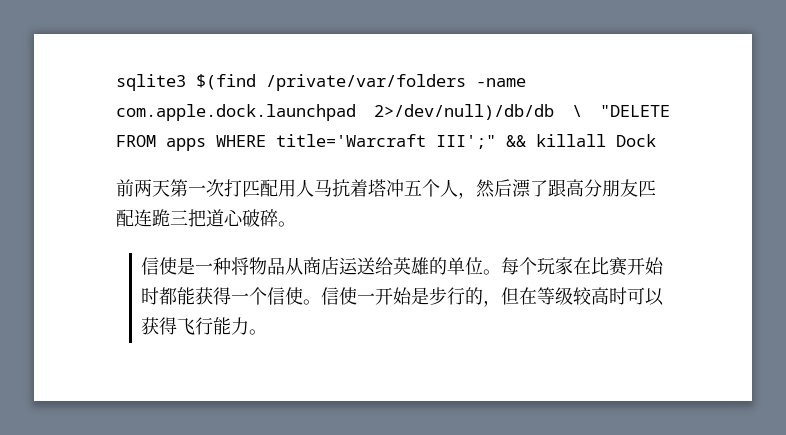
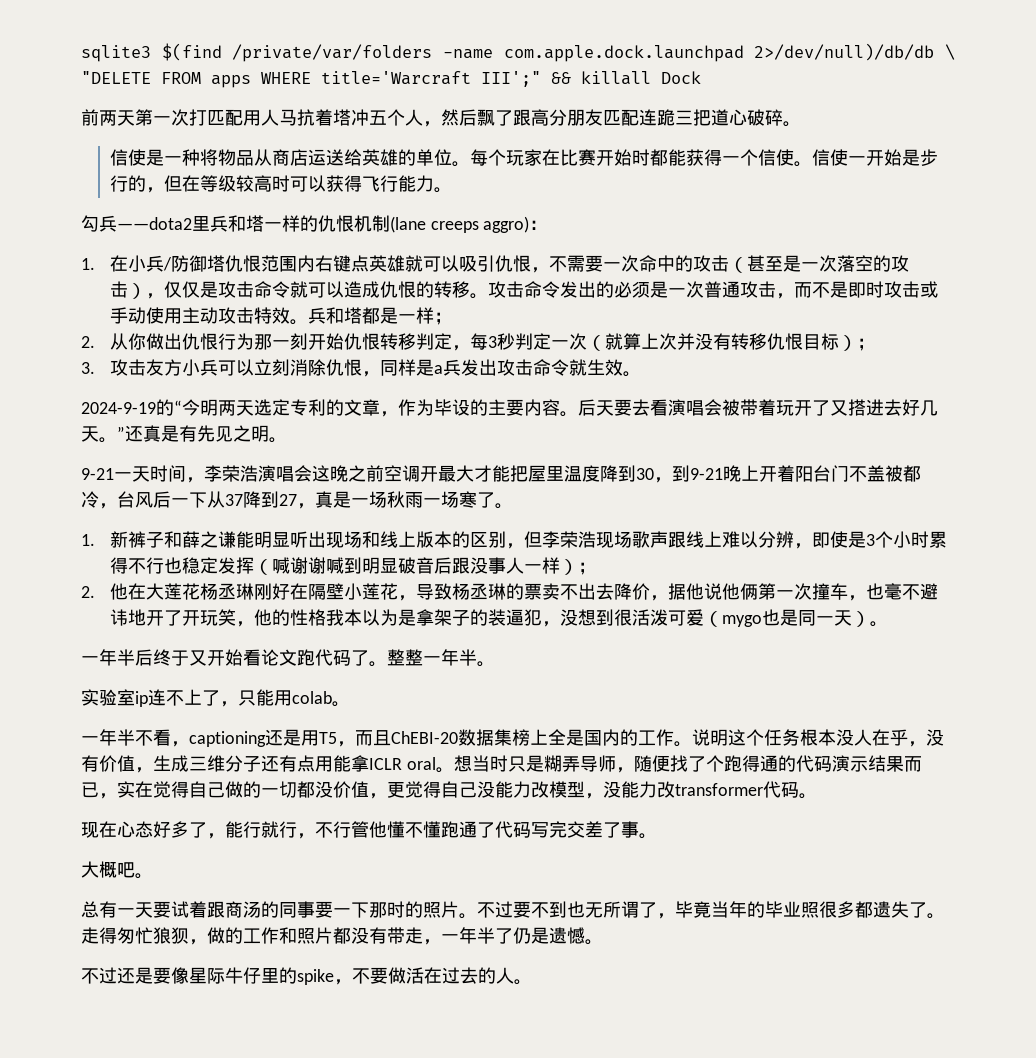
[512,179,530,197] 漂 -> [477,109,495,126] 飘
(268, 332) none -> [81,215,548,233] [81,255,910,273] [110,281,939,299] [110,307,453,325] [81,333,876,351] [81,359,642,377] [81,399,938,417] [81,425,287,443] [81,465,921,483] [81,491,513,509] [81,531,948,549] [110,557,597,575] [81,583,939,601] [110,609,889,627] [81,649,495,667] [81,689,350,707] [81,729,944,747] [81,755,922,773] [81,781,817,799] [81,821,657,839] [81,861,153,879] [81,901,945,919] [81,927,603,945] [81,967,532,985] // 勾兵——dota2里兵和塔一样的仇恨机制(lane creeps aggro)： // 1.在小兵/防御塔仇恨范围内右键点英雄就可以吸引仇恨，不需要一次命中的攻击（甚至是一次落空的攻击），仅仅是攻击命令就可以造成仇恨的转移。攻击命令发出的必须是一次普通攻击，而不是即时攻击或手动使用主动攻击特效。兵和塔都是一样； // 2.从你做出仇恨行为那一刻开始仇恨转移判定，每3秒判定一次（就算上次并没有转移仇恨目标）； // 3.攻击友方小兵可以立刻消除仇恨，同样是a兵发出攻击命令就生效。 // 2024-9-19的“今明两天选定专利的文章，作为毕设的主要内容。后天要去看演唱会被带着玩开了又搭进去好几天。”还真是有先见之明。 // 9-21一天时间，李荣浩演唱会这晚之前空调开最大才能把屋里温度降到30，到9-21晚上开着阳台门不盖被都冷，台风后一下从37降到27，真是一场秋雨一场寒了。 // 1.新裤子和薛之谦能明显听出现场和线上版本的区别，但李荣浩现场歌声跟线上难以分辨，即使是3个小时累得不行也稳定发挥（喊谢谢喊到明显破音后跟没事人一样）； // 2.他在大莲花杨丞琳刚好在隔壁小莲花，导致杨丞琳的票卖不出去降价，据他说他俩第一次撞车，也毫不避讳地开了开玩笑，他的性格我本以为是拿架子的装逼犯，没想到很活泼可爱（mygo也是同一天）。 // 一年半后终于又开始看论文跑代码了。整整一年半。 // 实验室ip连不上了，只能用colab。 // 一年半不看，captioning还是用T5，而且ChEBI-20数据集榜上全是国内的工作。说明这个任务根本没人在乎，没有价值，生成三维分子还有点用能拿ICLR oral。想当时只是糊弄导师，随便找了个跑得通的代码演示结果而已，实在觉得自己做的一切都没价值，更觉得自己没能力改模型，没能力改transformer代码。 // 现在心态好多了，能行就行，不行管他懂不懂跑通了代码写完交差了事。 // 大概吧。 // 总有一天要试着跟商汤的同事要一下那时的照片。不过要不到也无所谓了，毕竟当年的毕业照很多都遗失了。走得匆忙狼狈，做的工作和照片都没有带走，一年半了仍是遗憾。 // 不过还是要像星际牛仔里的spike，不要做活在过去的人。

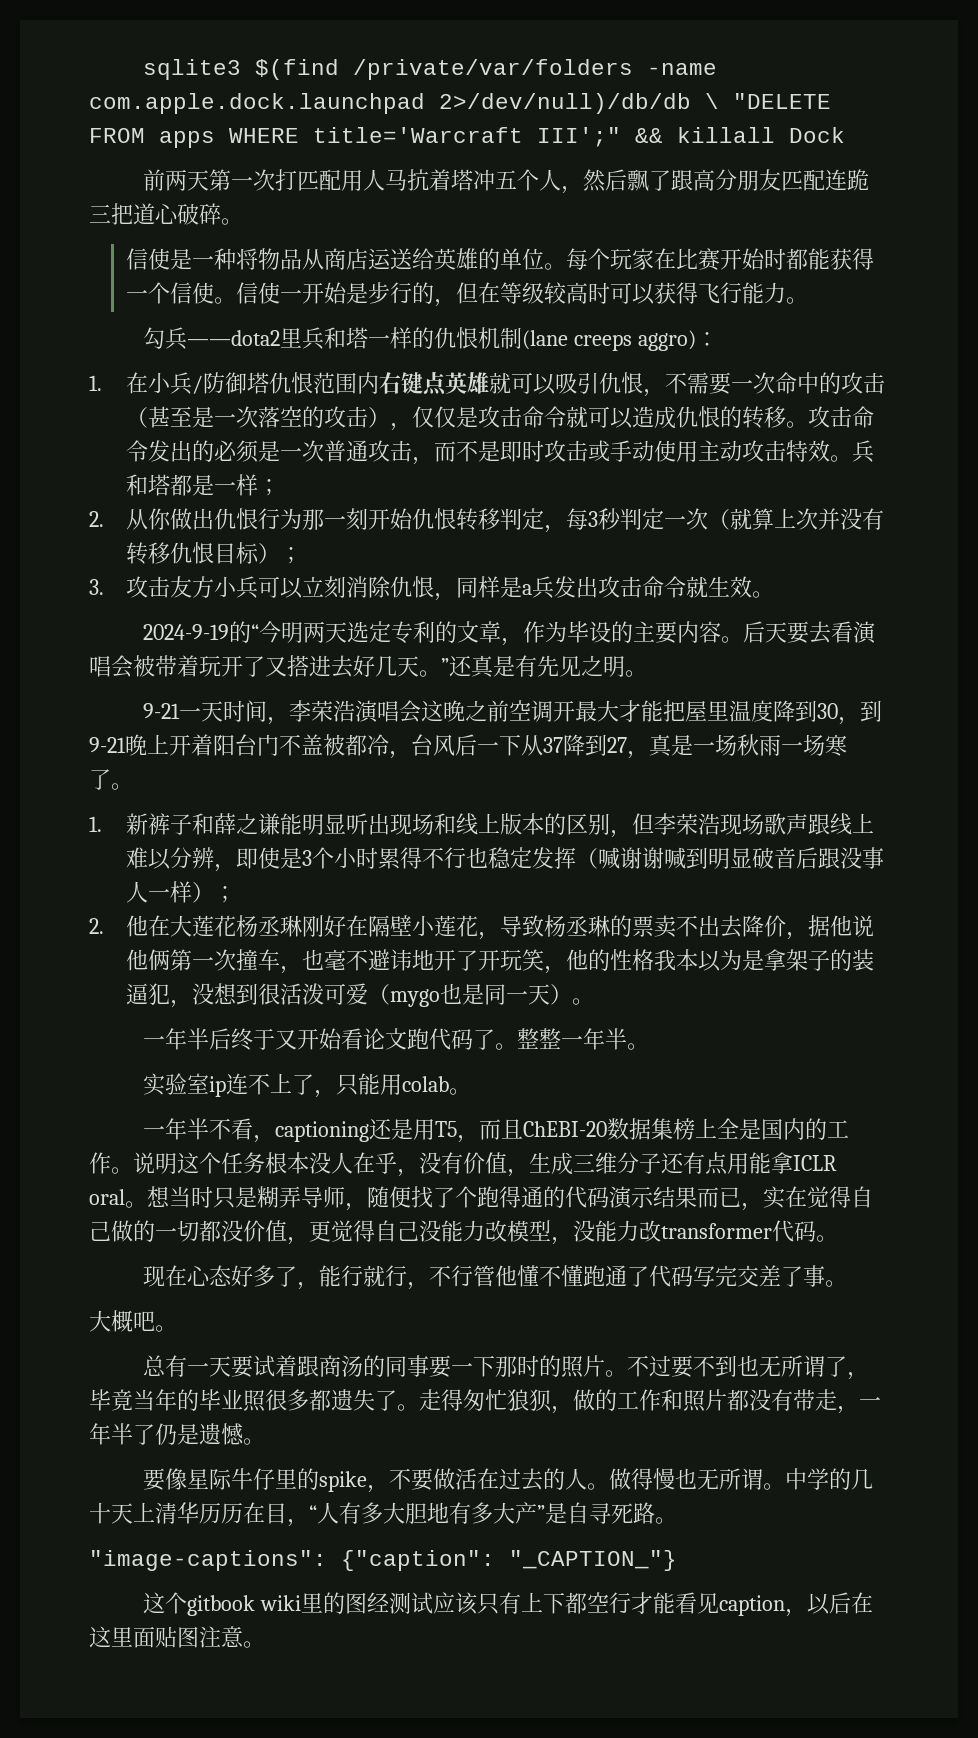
[81,967,153,984] 不过还是 -> (265, 1441) none
(532, 982) none -> [609,1468,874,1490] [89,1502,677,1527] [89,1550,677,1571] [143,1592,874,1617] [89,1626,265,1648] 做得慢也无所谓。中学的几十天上清华历历在目，“人有多大胆地有多大产”是自寻死路。 // "image-captions": {"caption": "_CAPTION_"} // 这个gitbook wiki里的图经测试应该只有上下都空行才能看见caption，以后在这里面贴图注意。

